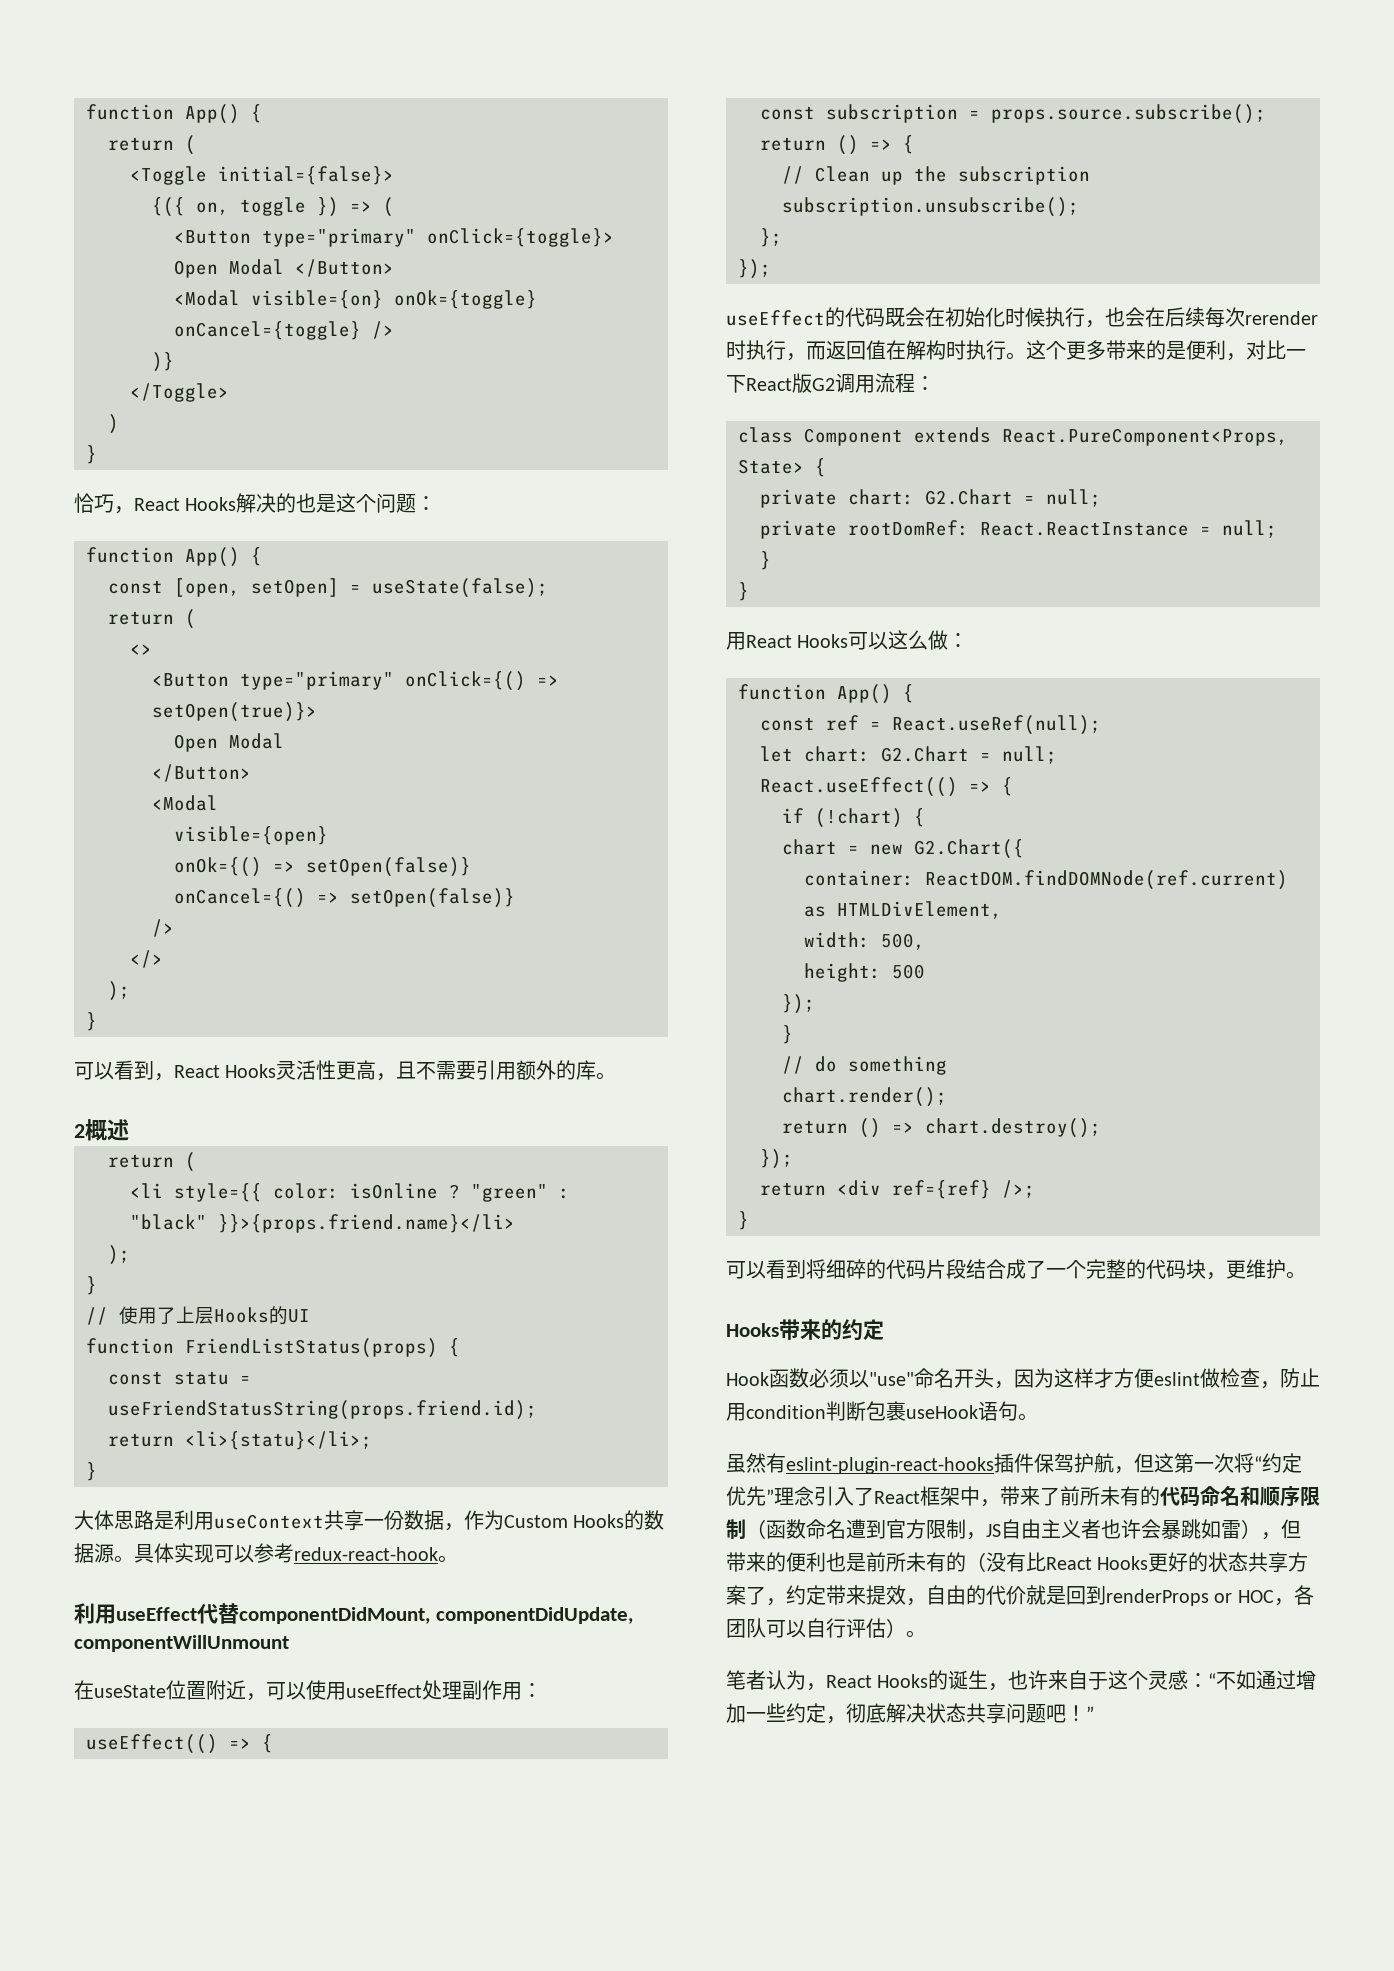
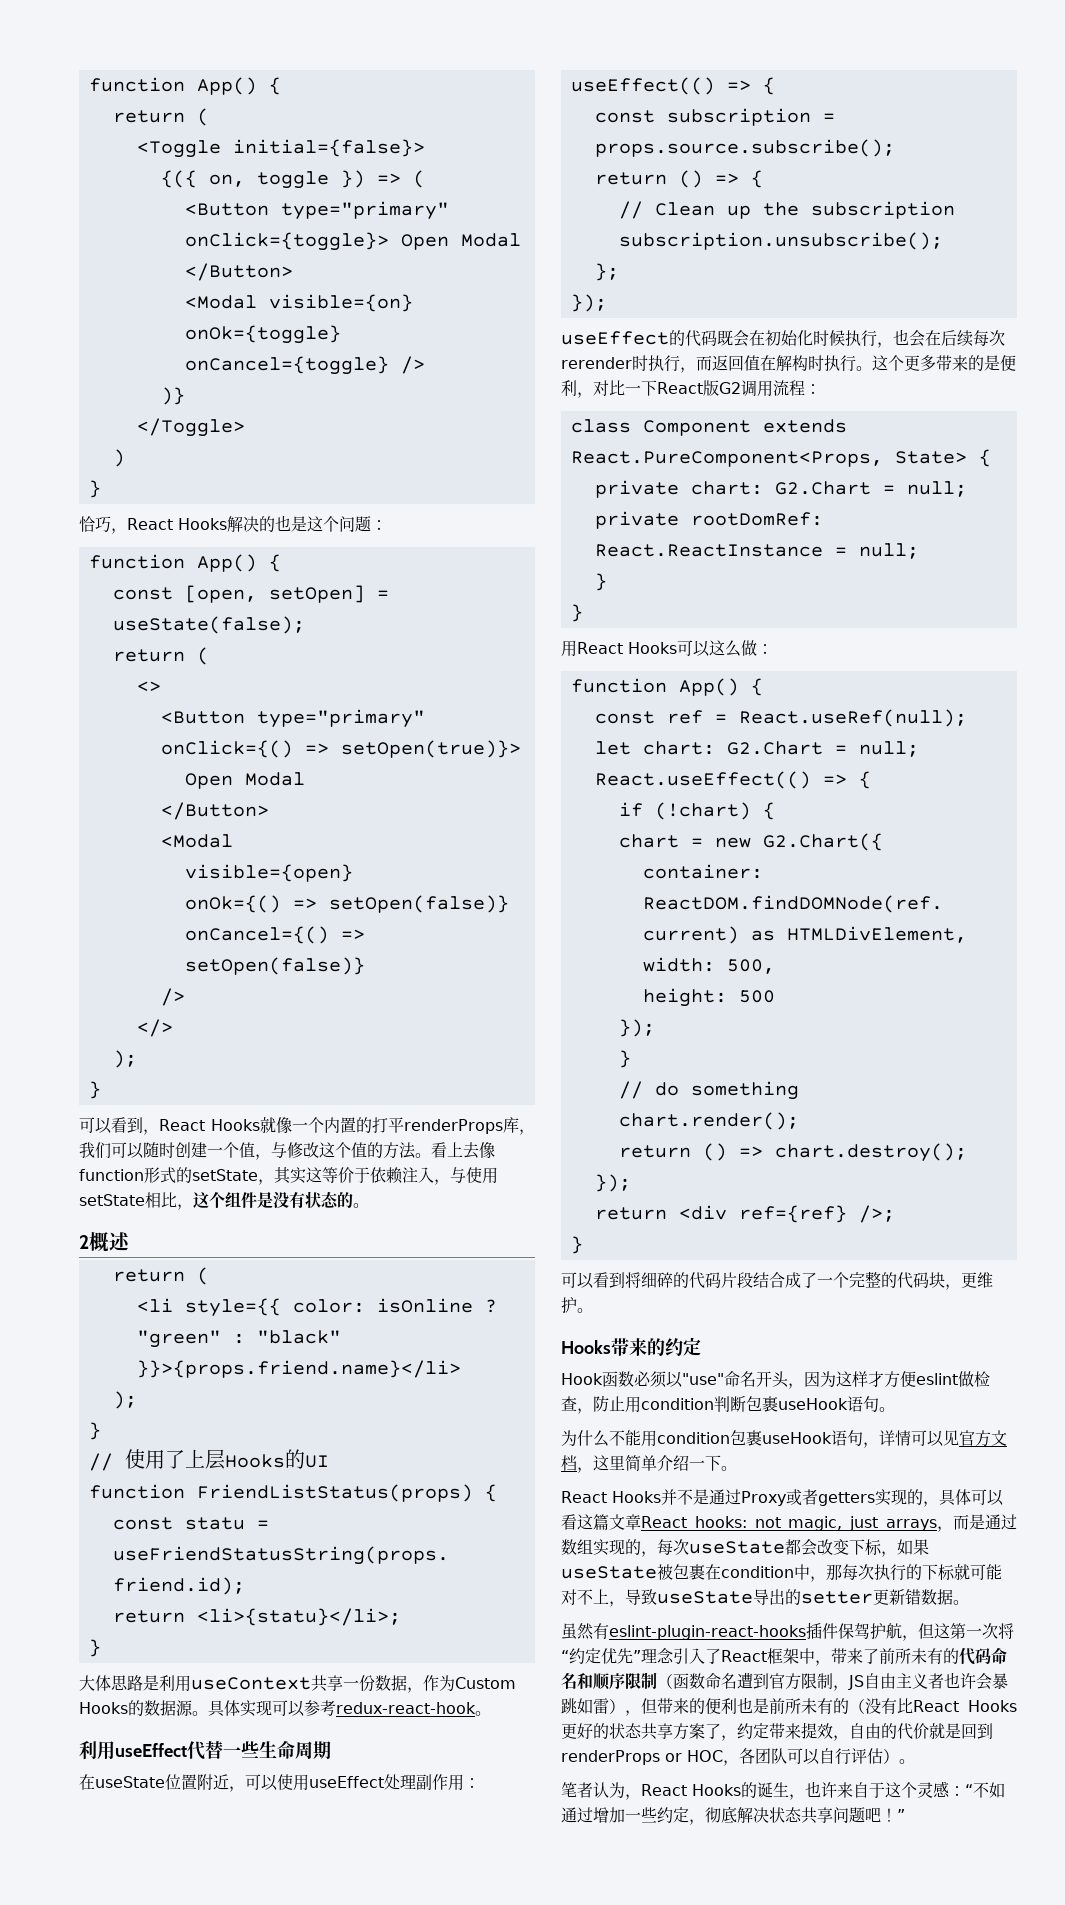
[276,1060,597,1081] 灵活性更高，且不需要引用额外的库 -> [260,1117,535,1135] [79,1142,495,1160] [79,1167,498,1185] [79,1191,353,1210] 就像一个内置的打平renderProps库，我们可以随时创建一个值，与修改这个值的方法。看上去像function形式的setState，其实这等价于依赖注入，与使用setState相比，这个组件是没有状态的
[239,1607,633,1624] [74,1635,289,1652] componentDidMount, componentDidUpdate, componentWillUnmount -> [223,1740,331,1759] 一些生命周期
(1038, 1417) none -> [561,1430,1007,1448] [561,1455,737,1473] [561,1489,1004,1507] [561,1514,1017,1532] [561,1539,929,1557] [561,1564,1002,1582] [561,1589,969,1607] // 为什么不能用condition包裹useHook语句，详情可以见官方文档，这里简单介绍一下。 // React Hooks并不是通过Proxy或者getters实现的，具体可以看这篇文章React hooks: not magic, just arrays，而是通过数组实现的，每次useState都会改变下标，如果useState被包裹在condition中，那每次执行的下标就可能对不上，导致useState导出的setter更新错数据。

